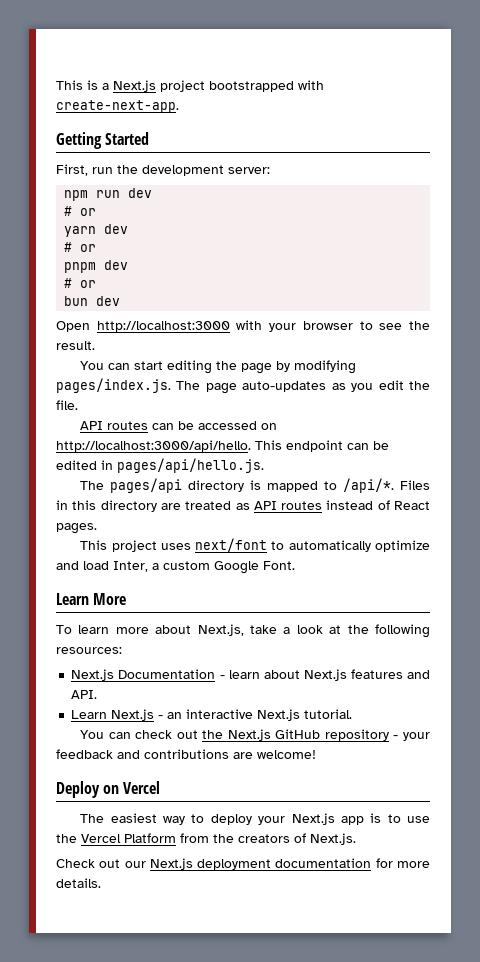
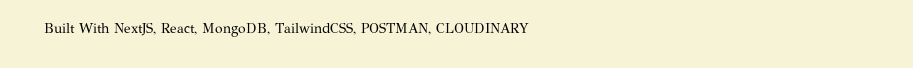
[56,80,324,92] [56,100,179,113] [56,132,150,149] [56,164,270,176] [64,188,153,201] [64,206,97,216] [64,224,129,237] [64,242,97,252] [64,260,129,273] [64,278,97,288] [64,296,121,306] [56,320,431,332] [56,341,95,350] [80,360,357,374] [56,378,431,394] [56,400,78,410] [80,421,278,430] [56,440,389,452] [56,458,264,473] [80,478,430,493] [56,500,431,512] [56,523,97,534] [80,538,431,552] [56,561,295,574] [56,593,127,605] [56,624,430,638] [56,647,122,654] [71,669,430,681] [71,690,98,699] [71,709,353,721] [80,729,431,741] [56,749,316,759] [56,781,161,798] [80,813,431,825] [56,833,356,845] [56,858,430,870] [56,878,101,888] This is a Next.js project bootstrapped with create-next-app. // Getting Started // First, run the development server: // npm run dev // # or // yarn dev // # or // pnpm dev // # or // bun dev // Open http://localhost:3000 with your browser to see the result. // You can start editing the page by modifying pages/index.js. The page auto-updates as you edit the file. // API routes can be accessed on http://localhost:3000/api/hello. This endpoint can be edited in pages/api/hello.js. // The pages/api directory is mapped to /api/*. Files in this directory are treated as API routes instead of React pages. // This project uses next/font to automatically optimize and load Inter, a custom Google Font. // Learn More // To learn more about Next.js, take a look at the following resources: // Next.js Documentation - learn about Next.js features and API. // Learn Next.js - an interactive Next.js tutorial. // You can check out the Next.js GitHub repository - your feedback and contributions are welcome! // Deploy on Vercel // The easiest way to deploy your Next.js app is to use the Vercel Platform from the creators of Next.js. // Check out our Next.js deployment documentation for more details. -> [44,22,529,37] Built With NextJS, React, MongoDB, TailwindCSS, POSTMAN, CLOUDINARY

